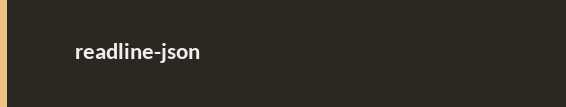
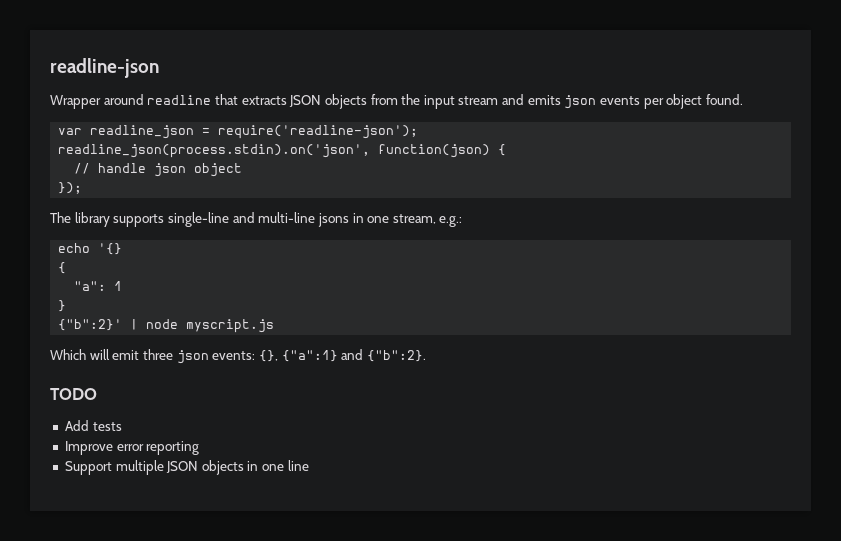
(200, 53) none -> [50,94,743,109] [58,125,419,139] [58,144,507,158] [74,163,243,177] [58,182,83,194] [50,212,463,227] [58,243,123,255] [58,262,67,274] [74,281,123,291] [58,300,67,312] [58,319,275,333] [50,349,426,364] [50,388,97,400] [64,420,122,431] [64,441,200,455] [64,460,309,475] // Wrapper around readline that extracts JSON objects from the input stream and emits json events per object found. // var readline_json = require('readline-json'); // readline_json(process.stdin).on('json', function(json) { // // handle json object // }); // The library supports single-line and multi-line jsons in one stream, e.g.: // echo '{} // { // "a": 1 // } // {"b":2}' | node myscript.js // Which will emit three json events: {}, {"a":1} and {"b":2}. // TODO // Add tests // Improve error reporting // Support multiple JSON objects in one line

